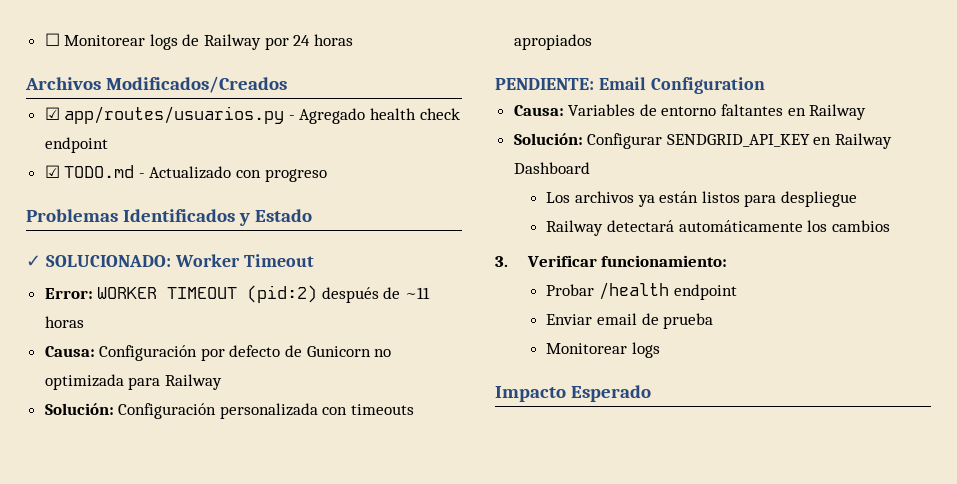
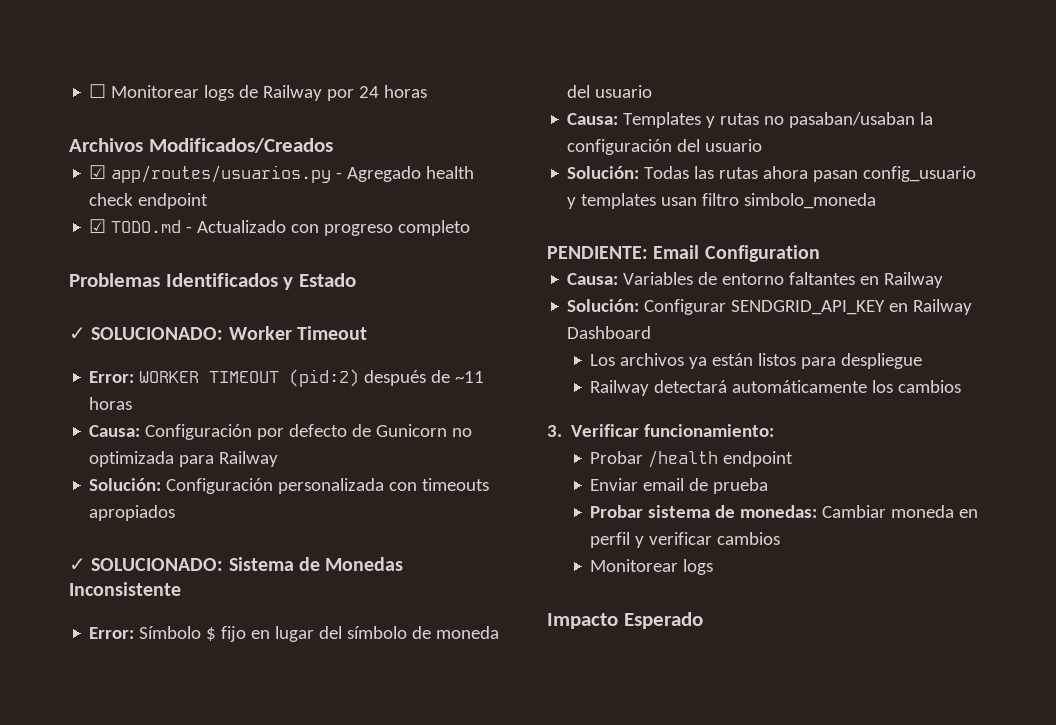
(327, 175) none -> [398,220,471,236] completo
(592, 42) none -> [69,557,404,571] [69,582,181,596] [89,626,500,642] [567,85,653,98] [567,112,934,128] [567,139,763,155] [567,166,977,182] [567,193,877,209] // ✓ SOLUCIONADO: Sistema de Monedas Inconsistente // Error: Símbolo $ fijo en lugar del símbolo de moneda del usuario // Causa: Templates y rutas no pasaban/usaban la configuración del usuario // Solución: Todas las rutas ahora pasan config_usuario y templates usan filtro simbolo_moneda
(714, 321) none -> [590,505,979,518] [590,532,781,548] // Probar sistema de monedas: Cambiar moneda en perfil y verificar cambios

